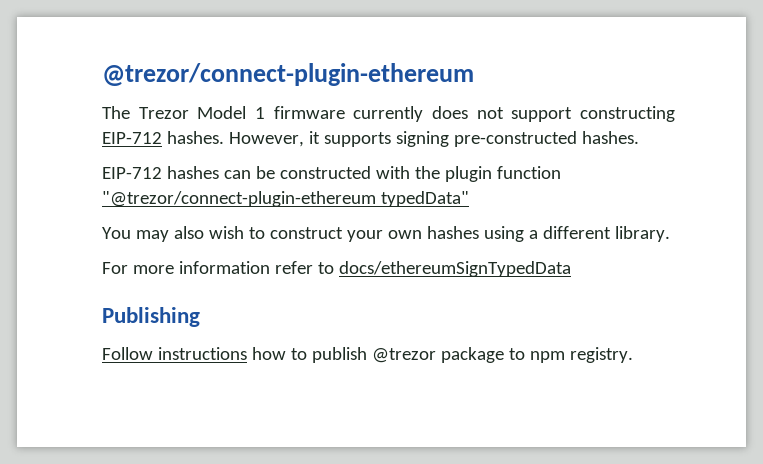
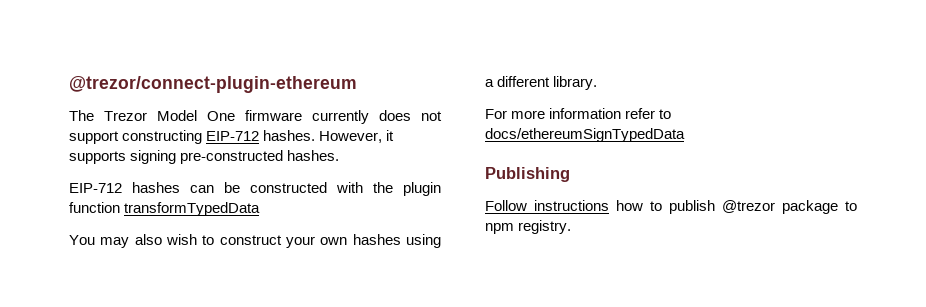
[254,107,265,119] 1 -> [207,111,235,121] One
[102,191,469,207] "@trezor/connect-plugin-ethereum typedData" -> [124,202,261,216] transformTypedData

